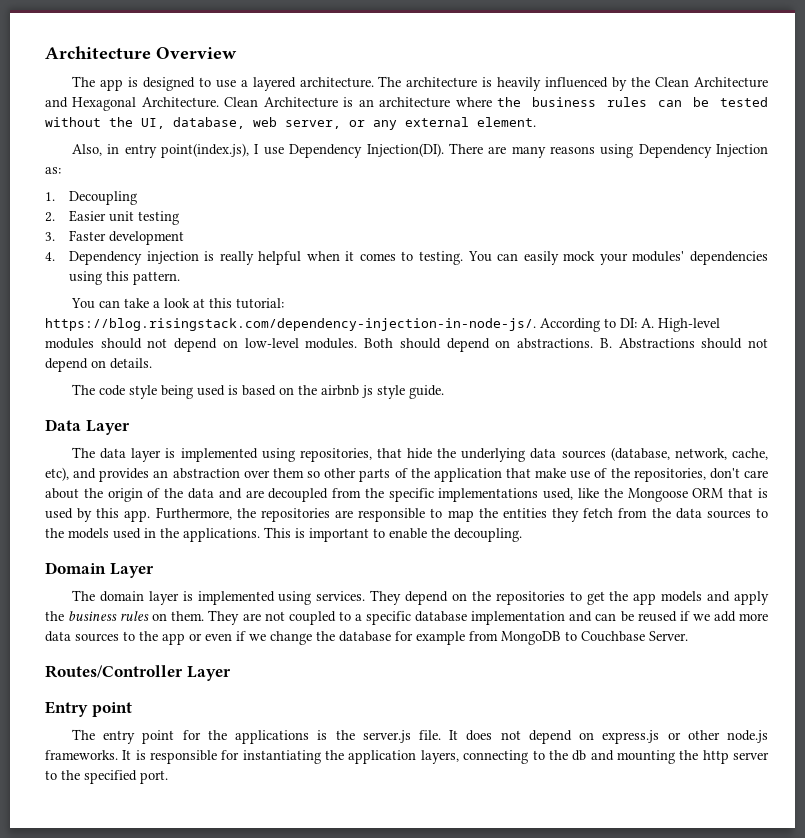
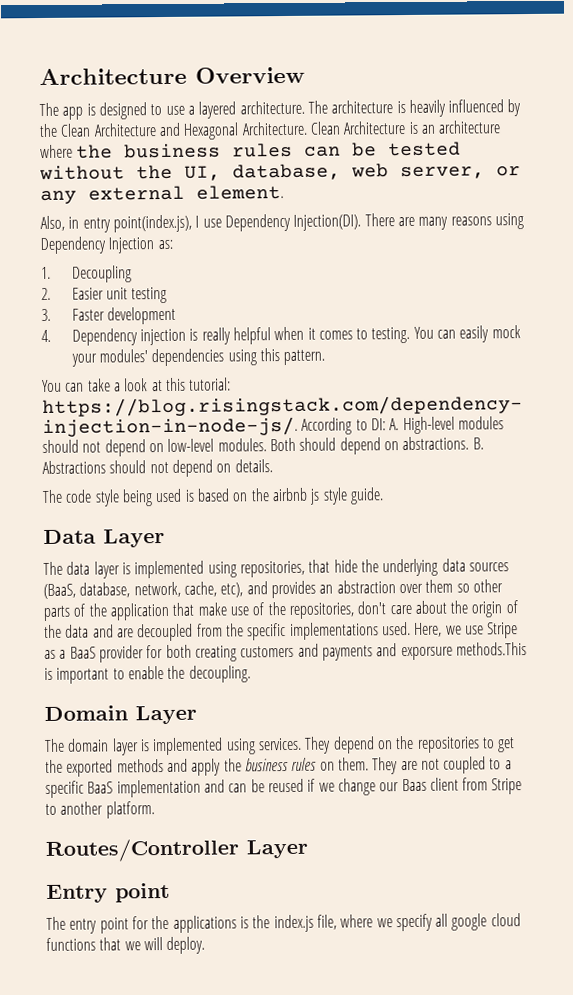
[610,447,670,461] (database, -> [43,582,131,599] (BaaS, database,
[543,488,768,502] [45,507,768,522] [45,527,291,542] used, like the Mongoose ORM that is used by this app. Furthermore, the repositories are responsible to map the entities they fetch from the data sources to the models used in the applications. This -> [381,621,519,639] [44,642,527,663] used. Here, we use Stripe as a BaaS provider for both creating customers and payments and exporsure methods.This
[633,591,703,605] app models -> [66,759,164,777] exported methods
[415,611,468,622] database -> [87,781,114,794] BaaS
[713,611,768,622] [45,631,688,645] add more data sources to the app or even if we change the database for example from MongoDB to Couchbase Server. -> [337,777,523,796] [45,801,155,819] change our Baas client from Stripe to another platform.
[362,730,769,744] [45,750,770,764] [45,770,168,784] server.js file. It does not depend on express.js or other node.js frameworks. It is responsible for instantiating the application layers, connecting to the db and mounting the http server to the specified port. -> [273,913,521,933] [46,936,206,954] index.js file, where we specify all google cloud functions that we will deploy.

